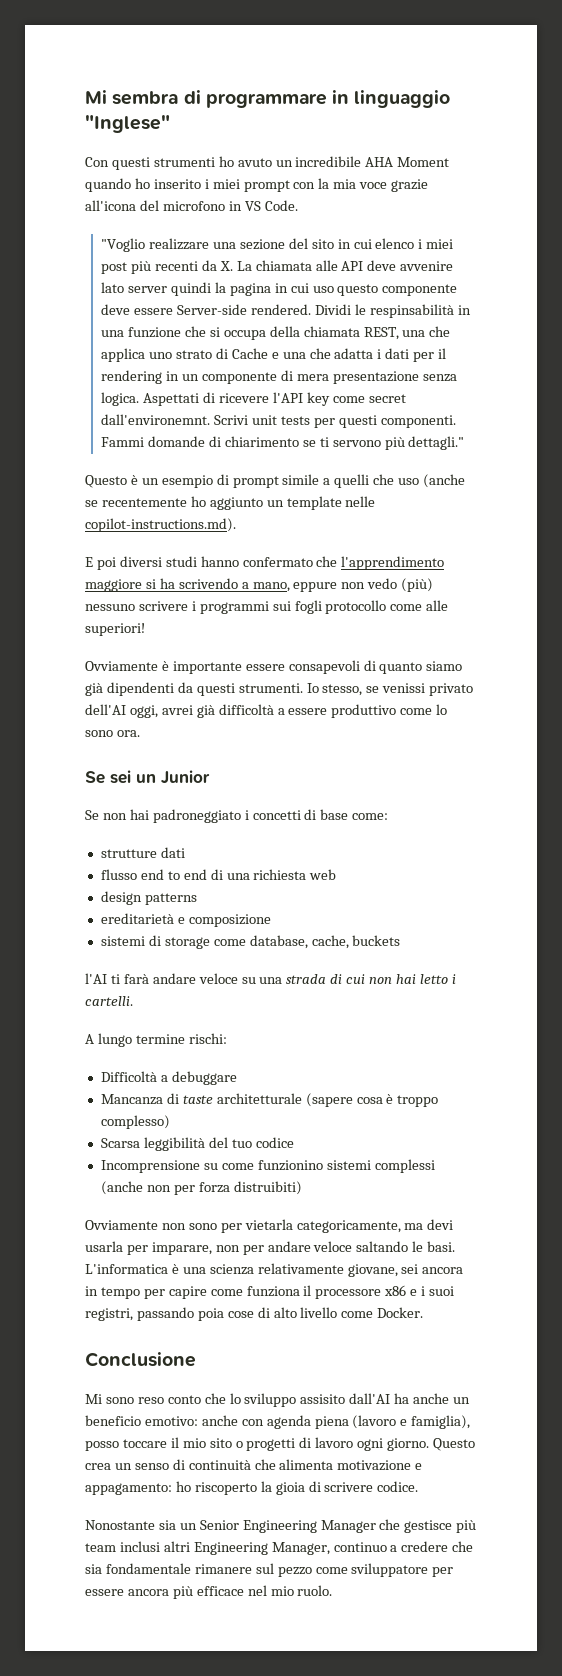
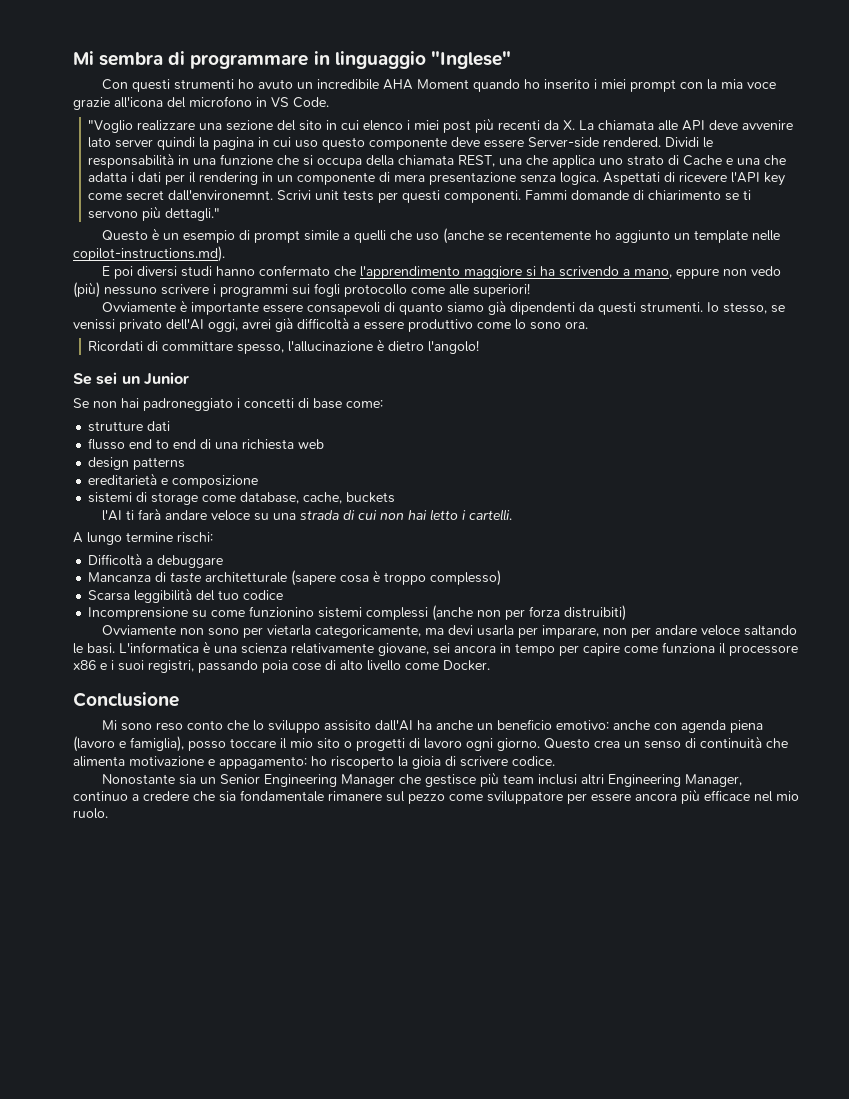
[369,304,454,318] respinsabilità -> [88,153,175,168] responsabilità
(140, 733) none -> [88,339,480,354] // Ricordati di committare spesso, l'allucinazione è dietro l'angolo!

